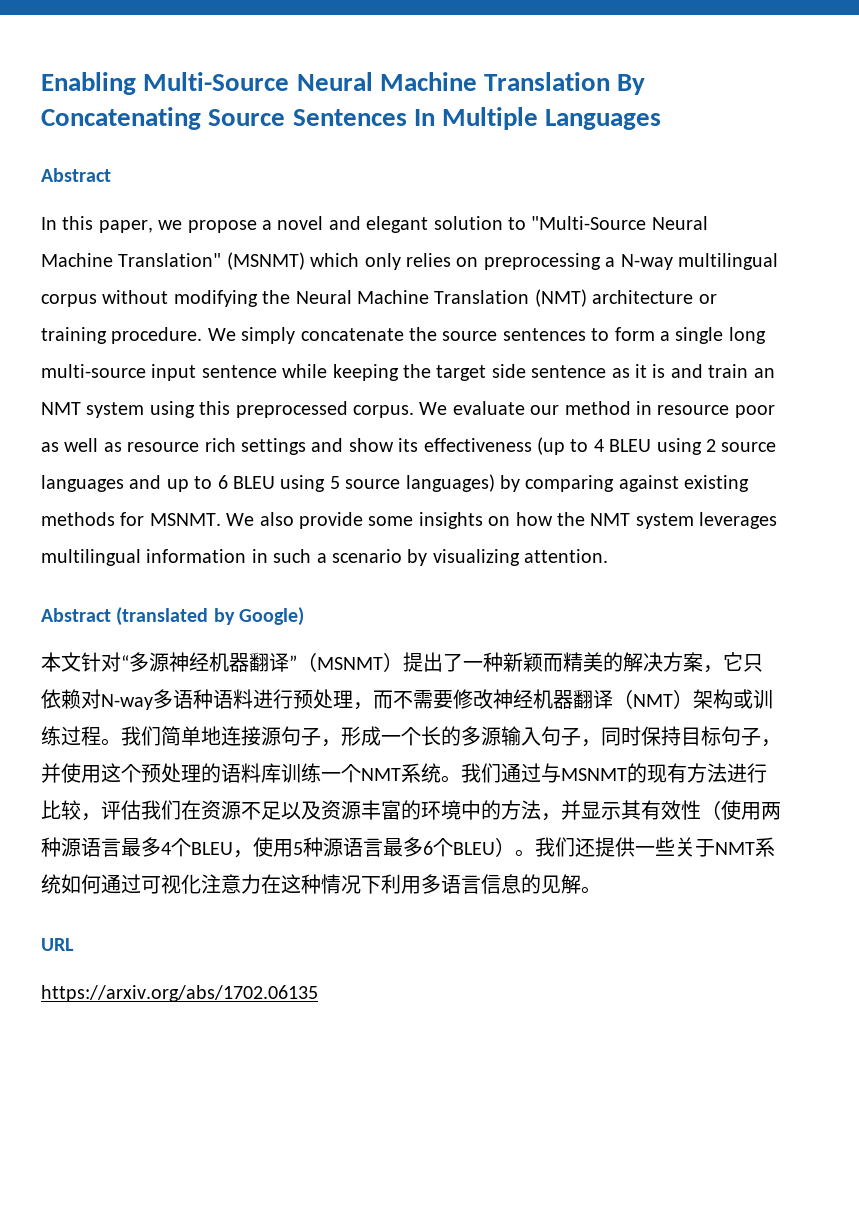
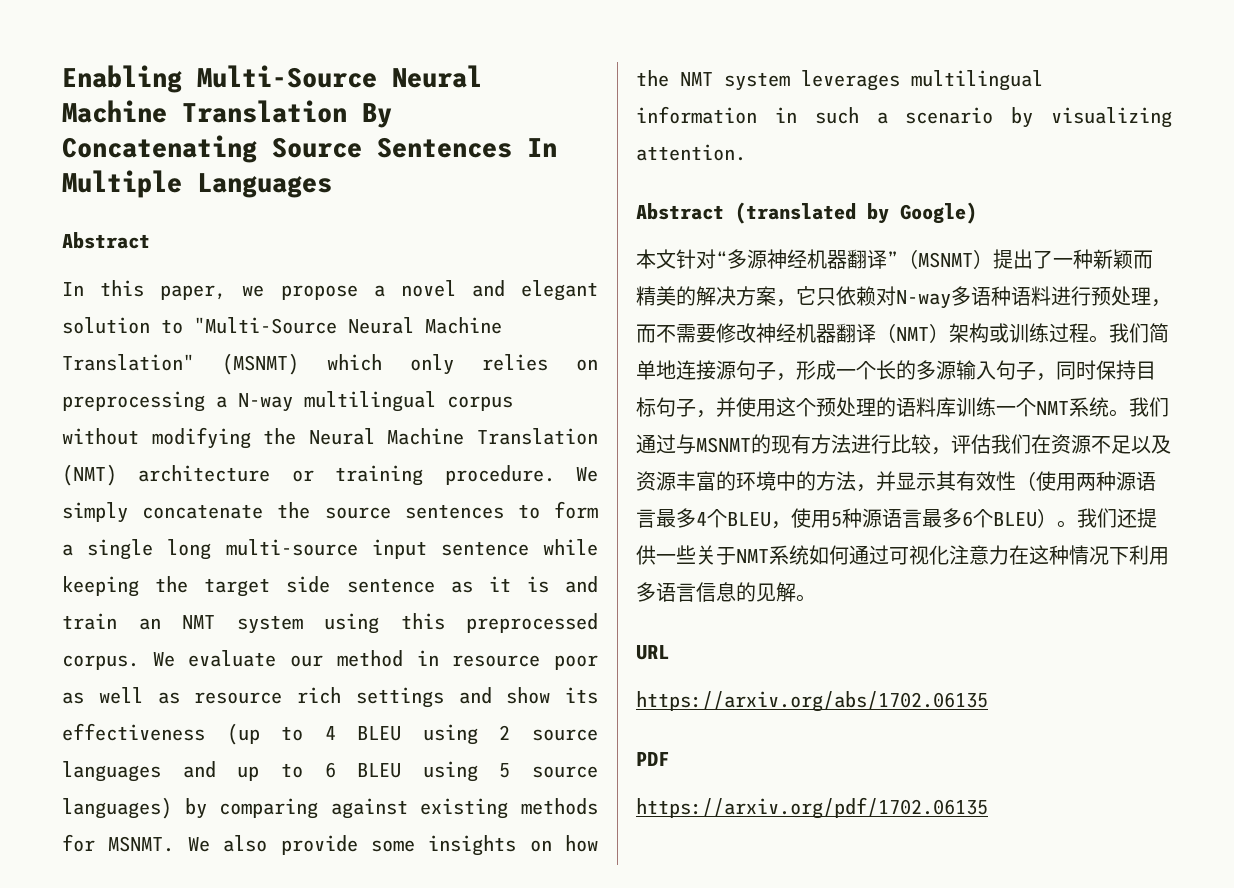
(318, 993) none -> [636,752,669,766] [636,797,988,819] // PDF // https://arxiv.org/pdf/1702.06135

